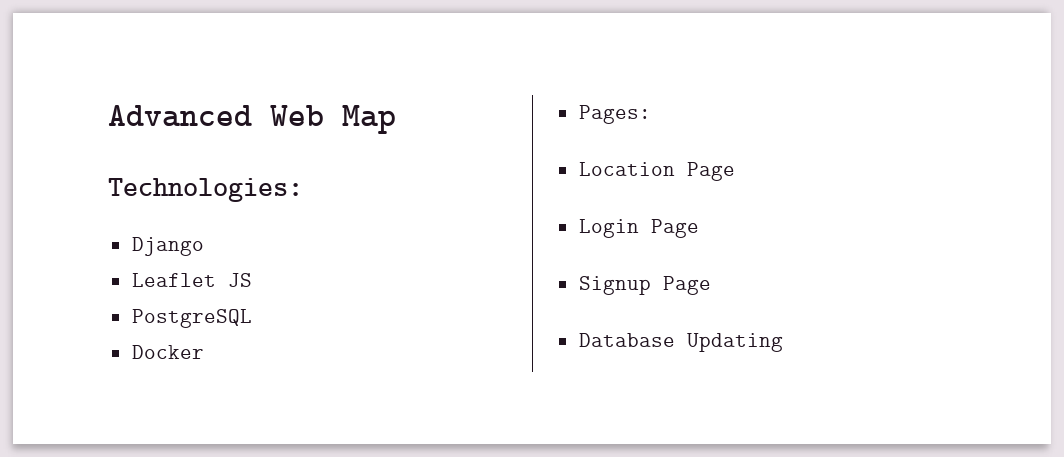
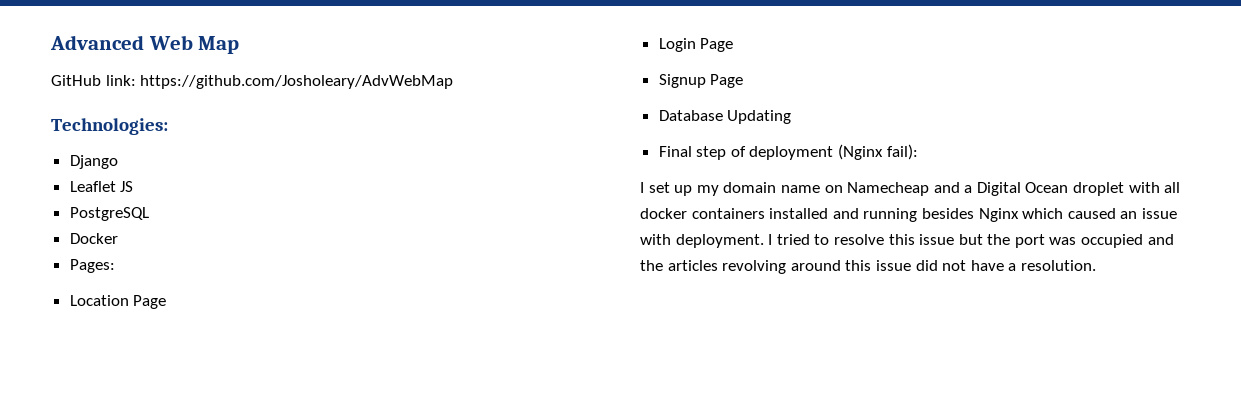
(396, 119) none -> [51,75,454,89] // GitHub link: https://github.com/Josholeary/AdvWebMap
(783, 342) none -> [658,144,918,160] [640,182,1181,196] [640,208,1177,222] [640,234,1174,248] [640,260,1096,274] // Final step of deployment (Nginx fail): // I set up my domain name on Namecheap and a Digital Ocean droplet with all docker containers installed and running besides Nginx which caused an issue with deployment. I tried to resolve this issue but the port was occupied and the articles revolving around this issue did not have a resolution.

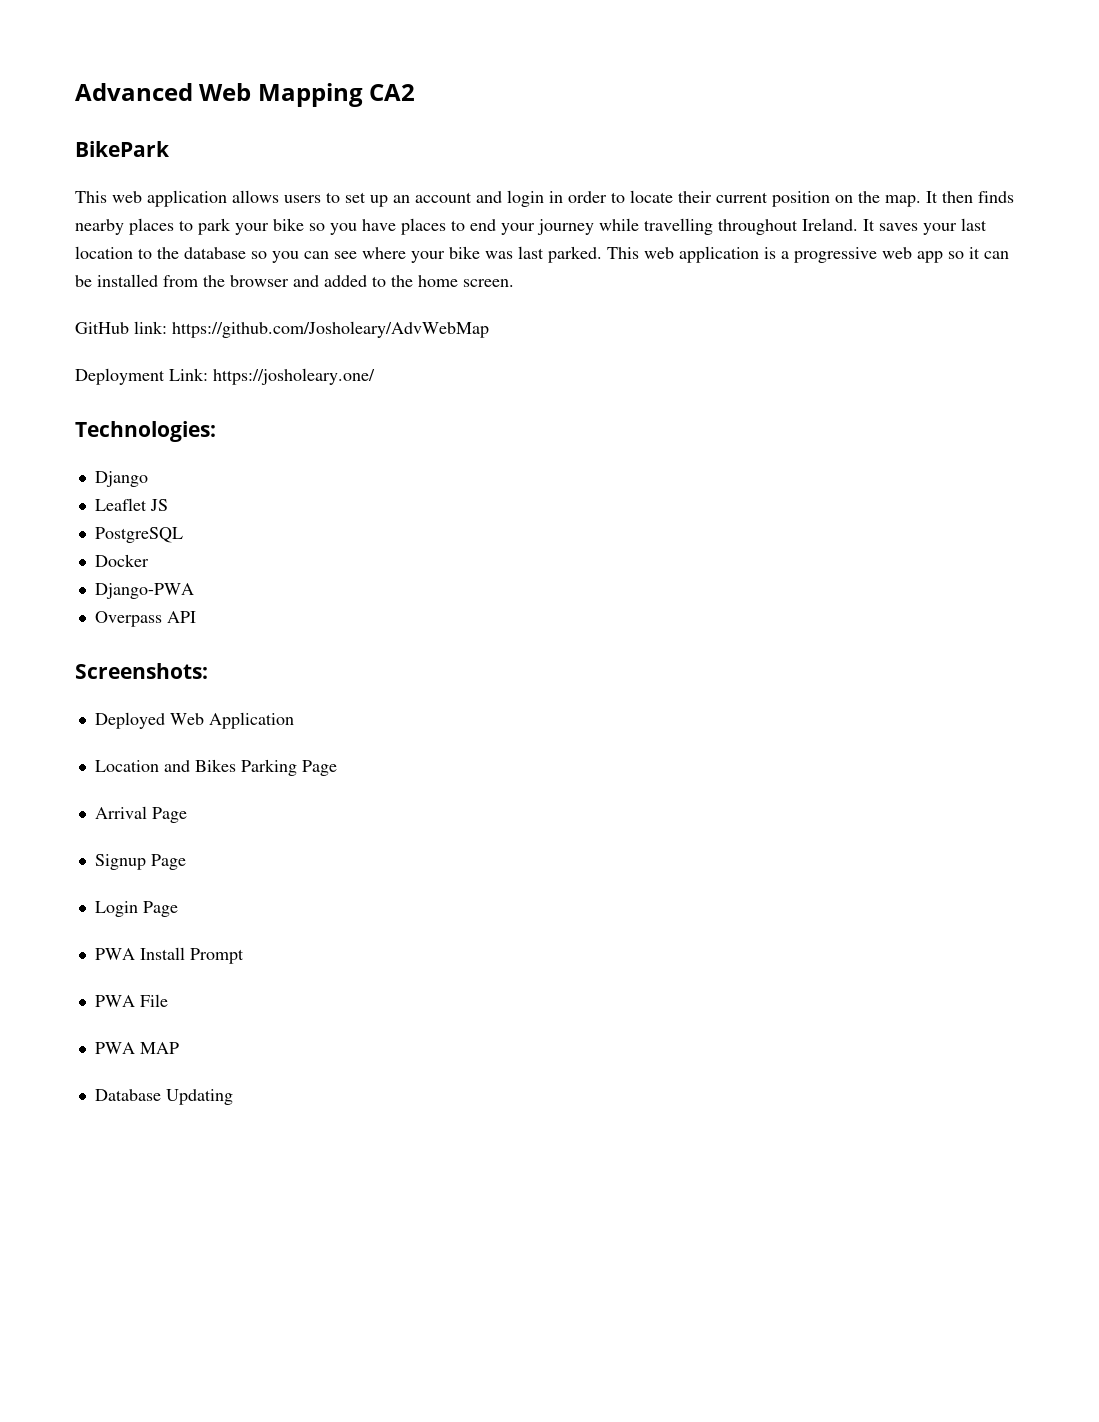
[198,36,240,54] Map -> [257,83,416,107] [75,141,170,157] [75,190,1014,207] [75,218,987,235] [75,246,1009,263] [75,274,514,287] Mapping CA2 // BikePark // This web application allows users to set up an account and login in order to locate their current position on the map. It then finds nearby places to park your bike so you have places to end your journey while travelling throughout Ireland. It saves your last location to the database so you can see where your bike was last parked. This web application is a progressive web app so it can be installed from the browser and added to the home screen.
(454, 82) none -> [75,368,375,385] // Deployment Link: https://josholeary.one/
[69,259,115,273] [69,295,167,309] [658,38,734,52] [658,74,744,88] [658,110,792,124] [658,144,918,160] [640,182,1181,196] [640,208,1177,222] [640,234,1174,248] [640,260,1096,274] Pages: // Location Page // Login Page // Signup Page // Database Updating // Final step of deployment (Nginx fail): // I set up my domain name on Namecheap and a Digital Ocean droplet with all docker containers installed and running besides Nginx which caused an issue with deployment. I tried to resolve this issue but the port was occupied and the articles revolving around this issue did not have a resolution. -> [94,583,194,599] [94,611,196,627] [75,663,208,679] [94,712,294,729] [94,759,337,776] [94,806,187,823] [94,854,186,870] [94,901,178,917] [94,947,244,964] [94,994,168,1007] [94,1042,179,1054] [94,1089,233,1105] Django-PWA // Overpass API // Screenshots: // Deployed Web Application // Location and Bikes Parking Page // Arrival Page // Signup Page // Login Page // PWA Install Prompt // PWA File // PWA MAP // Database Updating

